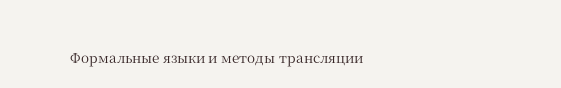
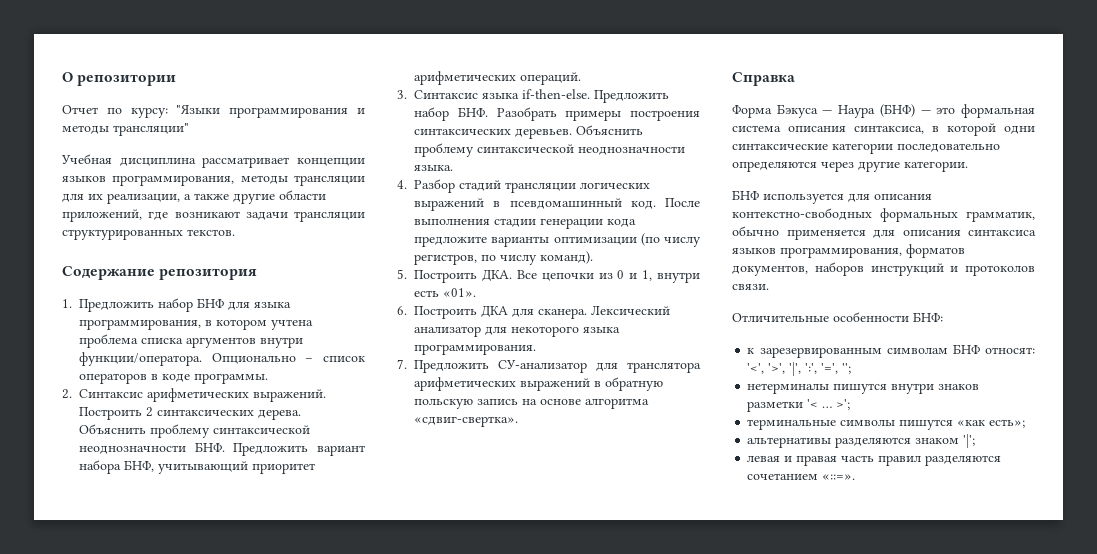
[70,53,363,67] Формальные языки и методы трансляции -> [62,72,177,86] [62,105,365,118] [62,123,189,136] [61,154,365,168] [62,175,365,186] [62,190,326,204] [62,209,365,222] [62,229,235,240] [62,266,258,280] [62,298,291,312] [79,319,313,330] [79,334,303,348] [79,352,365,366] [79,373,268,384] [62,388,326,402] [79,407,301,420] [79,424,310,438] [79,442,365,456] [79,460,315,474] [414,71,581,85] [397,89,669,103] [414,107,700,121] [414,125,643,139] [414,143,685,157] [414,165,453,171] [397,179,650,193] [414,198,700,211] [414,218,636,229] [414,233,701,247] [414,251,593,265] [397,269,700,283] [414,288,476,297] [397,305,670,319] [414,326,620,337] [414,344,536,355] [397,359,701,373] [414,377,663,391] [414,398,649,409] [414,416,518,427] [732,72,795,86] [732,104,1035,118] [732,123,1035,136] [732,143,1000,154] [732,161,968,172] [732,190,932,204] [732,208,1035,222] [732,226,1036,240] [732,244,965,258] [732,262,1035,276] [732,284,769,290] [732,312,943,322] [747,344,1035,358] [747,362,852,376] [747,383,980,394] [747,399,851,412] [747,419,1026,430] [747,434,976,448] [747,455,1002,466] [747,473,856,480] О репозитории // Отчет по курсу: "Языки программирования и методы трансляции" // Учебная дисциплина рассматривает концепции языков программирования, методы трансляции для их реализации, а также другие области приложений, где возникают задачи трансляции структурированных текстов. // Содержание репозитория // 1. Предложить набор БНФ для языка программирования, в котором учтена проблема списка аргументов внутри функции/оператора. Опционально – список операторов в коде программы. // 2. Синтаксис арифметических выражений. Построить 2 синтаксических дерева. Объяснить проблему синтаксической неоднозначности БНФ. Предложить вариант набора БНФ, учитывающий приоритет арифметических операций. // 3. Синтаксис языка if-then-else. Предложить набор БНФ. Разобрать примеры построения синтаксических деревьев. Объяснить проблему синтаксической неоднозначности языка. // 4. Разбор стадий трансляции логических выражений в псевдомашинный код. После выполнения стадии генерации кода предложите варианты оптимизации (по числу регистров, по числу команд). // 5. Построить ДКА. Все цепочки из 0 и 1, внутри есть «01». // 6. Построить ДКА для сканера. Лексический анализатор для некоторого языка программирования. // 7. Предложить СУ-анализатор для транслятора арифметических выражений в обратную польскую запись на основе алгоритма «сдвиг-свертка». // Справка // Форма Бэкуса — Наура (БНФ) — это формальная система описания синтаксиса, в которой одни синтаксические категории последовательно определяются через другие категории. // БНФ используется для описания контекстно-свободных формальных грамматик, обычно применяется для описания синтаксиса языков программирования, форматов документов, наборов инструкций и протоколов связи. // Отличительные особенности БНФ: // к зарезервированным символам БНФ относят: '<', '>', '|', ':', '=', ''; // нетерминалы пишутся внутри знаков разметки '< … >'; // терминальные символы пишутся «как есть»; // альтернативы разделяются знаком '|'; // левая и правая часть правил разделяются сочетанием «::=».

